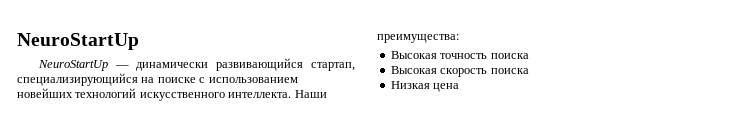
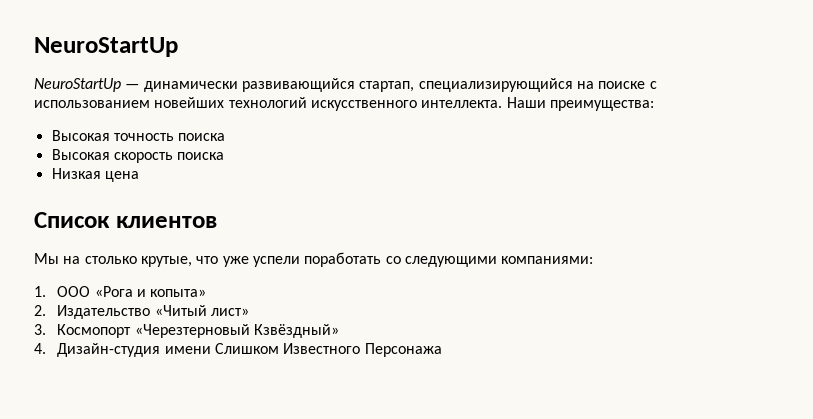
(460, 87) none -> [34,212,217,228] [34,252,594,267] [34,286,207,297] [34,305,249,319] [34,324,339,338] [34,343,442,357] // Список клиентов // Мы на столько крутые, что уже успели поработать со следующими компаниями: // 1. ООО «Рога и копыта» // 2. Издательство «Читый лист» // 3. Космопорт «Черезтерновый Кзвёздный» // 4. Дизайн-студия имени Слишком Известного Персонажа

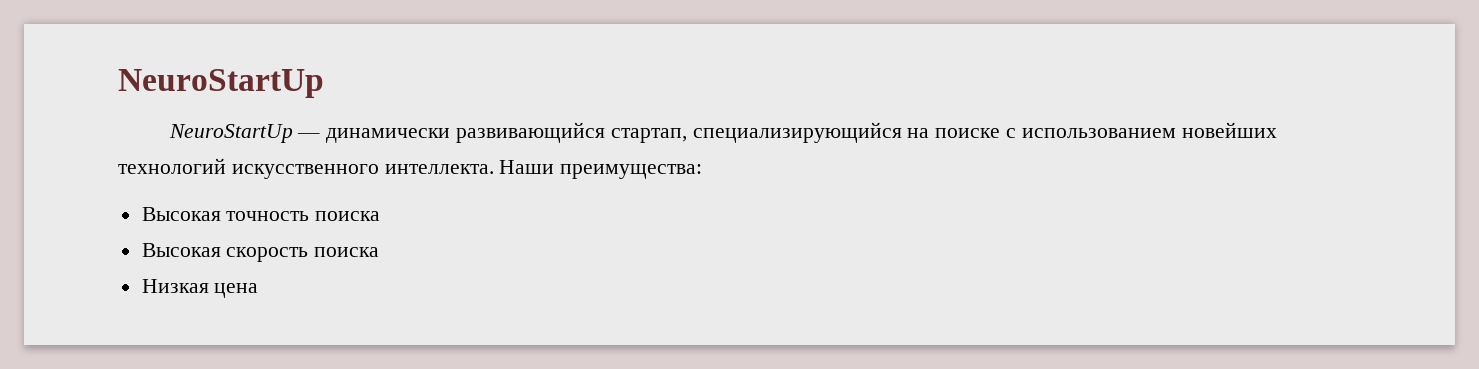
[34,212,217,228] [34,252,594,267] [34,286,207,297] [34,305,249,319] [34,324,339,338] [34,343,442,357] // Список клиентов // Мы на столько крутые, что уже успели поработать со следующими компаниями: // 1. ООО «Рога и копыта» // 2. Издательство «Читый лист» // 3. Космопорт «Черезтерновый Кзвёздный» // 4. Дизайн-студия имени Слишком Известного Персонажа -> (259, 290) none

